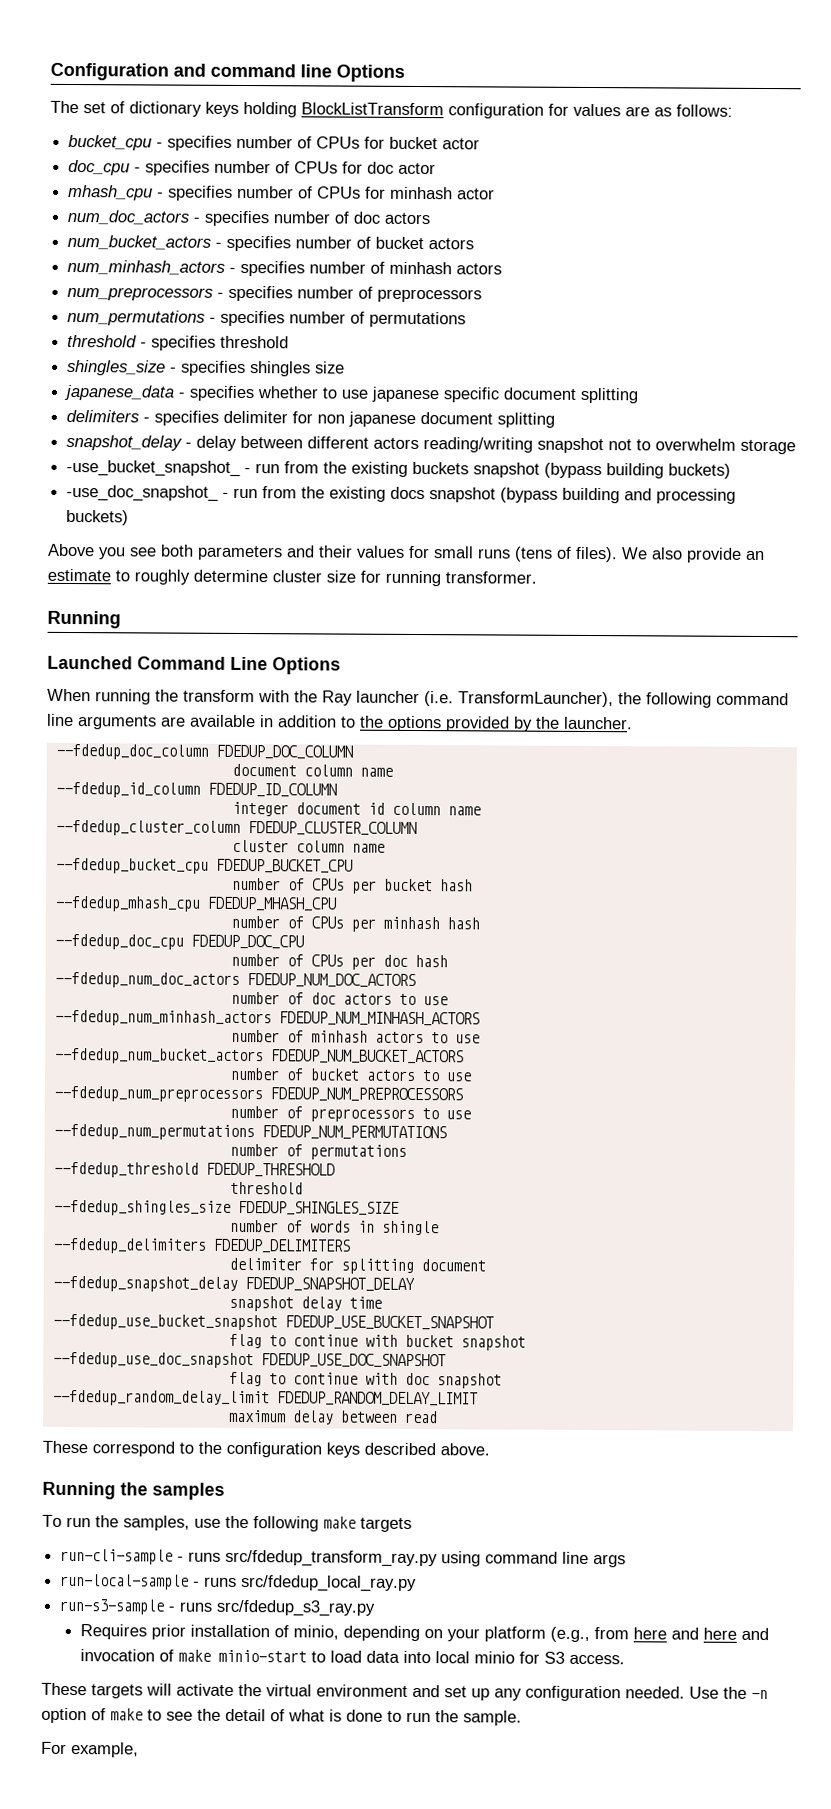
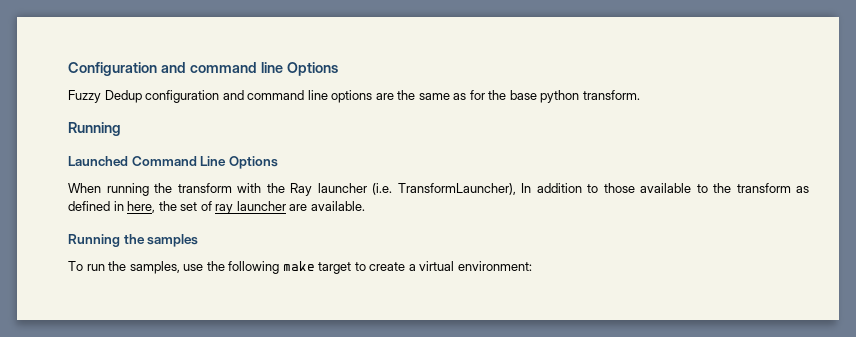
[50,100,733,119] [68,134,481,151] [68,159,437,176] [68,184,496,201] [67,209,431,227] [67,234,475,252] [67,259,503,277] [67,285,483,303] [67,309,467,328] [67,334,290,351] [67,359,346,377] [64,384,639,404] [66,409,556,428] [66,434,797,455] [66,459,732,479] [66,484,737,504] [66,509,130,526] [48,543,765,563] [47,568,537,587] The set of dictionary keys holding BlockListTransform configuration for values are as follows: // bucket_cpu - specifies number of CPUs for bucket actor // doc_cpu - specifies number of CPUs for doc actor // mhash_cpu - specifies number of CPUs for minhash actor // num_doc_actors - specifies number of doc actors // num_bucket_actors - specifies number of bucket actors // num_minhash_actors - specifies number of minhash actors // num_preprocessors - specifies number of preprocessors // num_permutations - specifies number of permutations // threshold - specifies threshold // shingles_size - specifies shingles size // japanese_data - specifies whether to use japanese specific document splitting // delimiters - specifies delimiter for non japanese document splitting // snapshot_delay - delay between different actors reading/writing snapshot not to overwhelm storage // -use_bucket_snapshot_ - run from the existing buckets snapshot (bypass building buckets) // -use_doc_snapshot_ - run from the existing docs snapshot (bypass building and processing buckets) // Above you see both parameters and their values for small runs (tens of files). We also provide an estimate to roughly determine cluster size for running transformer. -> [68,90,640,103] Fuzzy Dedup configuration and command line options are the same as for the base python transform.
[618,692,789,708] [47,713,633,732] [55,743,353,760] [231,763,393,777] [55,781,337,798] [231,801,481,817] [55,819,417,837] [231,839,385,853] [55,857,353,874] [231,877,473,894] [54,895,337,912] [230,915,480,932] [54,933,304,950] [230,953,448,970] [54,971,416,989] [230,991,448,1006] [54,1009,480,1027] [230,1029,480,1044] [54,1047,464,1065] [229,1067,472,1082] [53,1085,463,1103] [229,1105,471,1122] [53,1123,447,1141] [229,1143,407,1160] [53,1161,335,1178] [229,1181,303,1195] [53,1199,400,1216] [229,1219,439,1236] [52,1237,351,1254] [228,1257,486,1274] [52,1275,415,1293] [228,1295,382,1312] [52,1313,494,1331] [228,1333,526,1351] [52,1351,446,1369] [228,1371,502,1389] [52,1389,478,1407] [228,1409,438,1425] [42,1440,490,1458] the following command line arguments are available in addition to the options provided by the launcher. // --fdedup_doc_column FDEDUP_DOC_COLUMN // document column name // --fdedup_id_column FDEDUP_ID_COLUMN // integer document id column name // --fdedup_cluster_column FDEDUP_CLUSTER_COLUMN // cluster column name // --fdedup_bucket_cpu FDEDUP_BUCKET_CPU // number of CPUs per bucket hash // --fdedup_mhash_cpu FDEDUP_MHASH_CPU // number of CPUs per minhash hash // --fdedup_doc_cpu FDEDUP_DOC_CPU // number of CPUs per doc hash // --fdedup_num_doc_actors FDEDUP_NUM_DOC_ACTORS // number of doc actors to use // --fdedup_num_minhash_actors FDEDUP_NUM_MINHASH_ACTORS // number of minhash actors to use // --fdedup_num_bucket_actors FDEDUP_NUM_BUCKET_ACTORS // number of bucket actors to use // --fdedup_num_preprocessors FDEDUP_NUM_PREPROCESSORS // number of preprocessors to use // --fdedup_num_permutations FDEDUP_NUM_PERMUTATIONS // number of permutations // --fdedup_threshold FDEDUP_THRESHOLD // threshold // --fdedup_shingles_size FDEDUP_SHINGLES_SIZE // number of words in shingle // --fdedup_delimiters FDEDUP_DELIMITERS // delimiter for splitting document // --fdedup_snapshot_delay FDEDUP_SNAPSHOT_DELAY // snapshot delay time // --fdedup_use_bucket_snapshot FDEDUP_USE_BUCKET_SNAPSHOT // flag to continue with bucket snapshot // --fdedup_use_doc_snapshot FDEDUP_USE_DOC_SNAPSHOT // flag to continue with doc snapshot // --fdedup_random_delay_limit FDEDUP_RANDOM_DELAY_LIMIT // maximum delay between read // These correspond to the configuration keys described above. -> [521,183,809,193] [68,201,365,214] In addition to those available to the transform as defined in here, the set of ray launcher are available.
[360,1517,412,1532] [60,1548,627,1568] [60,1573,418,1593] [59,1598,376,1617] [80,1624,770,1643] [80,1649,626,1665] [41,1682,768,1702] [41,1707,522,1726] [41,1741,139,1758] targets // run-cli-sample - runs src/fdedup_transform_ray.py using command line args // run-local-sample - runs src/fdedup_local_ray.py // run-s3-sample - runs src/fdedup_s3_ray.py // Requires prior installation of minio, depending on your platform (e.g., from here and here and invocation of make minio-start to load data into local minio for S3 access. // These targets will activate the virtual environment and set up any configuration needed. Use the -n option of make to see the detail of what is done to run the sample. // For example, -> [318,261,532,274] target to create a virtual environment:

